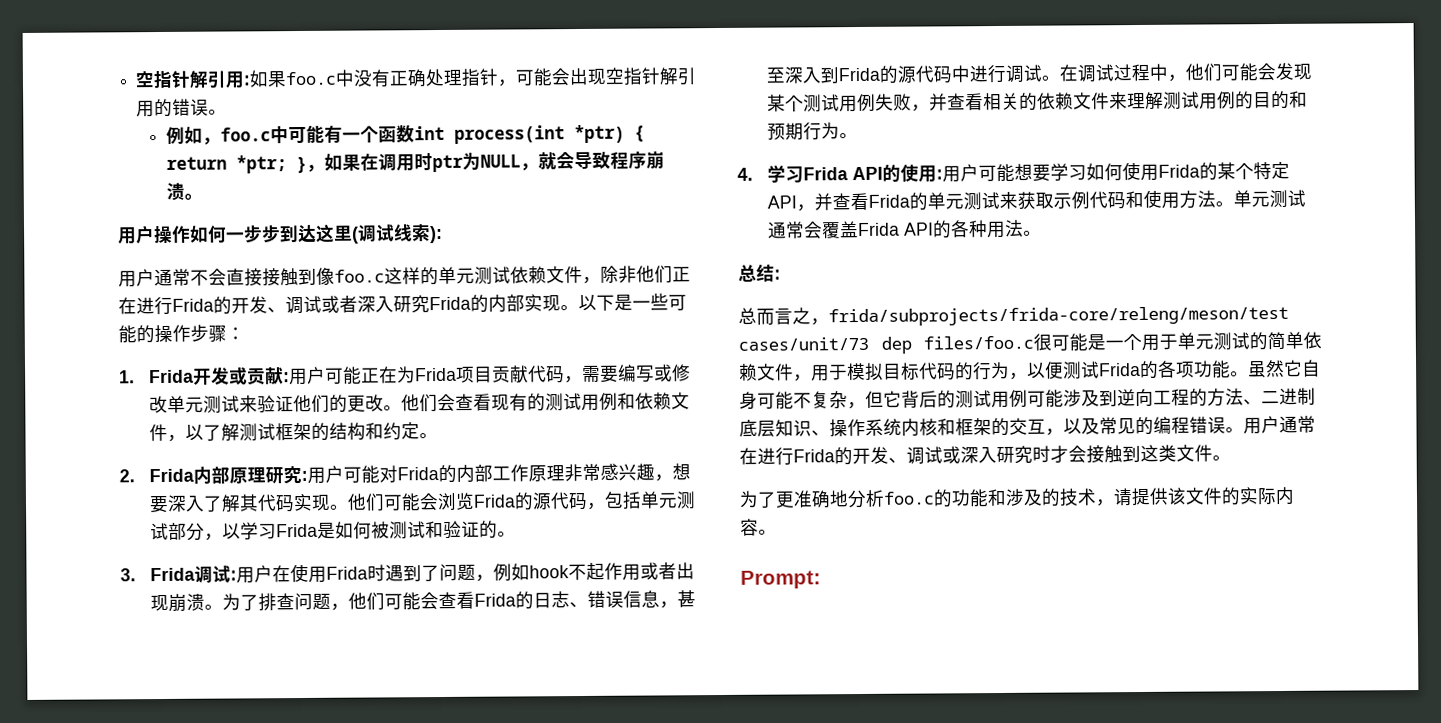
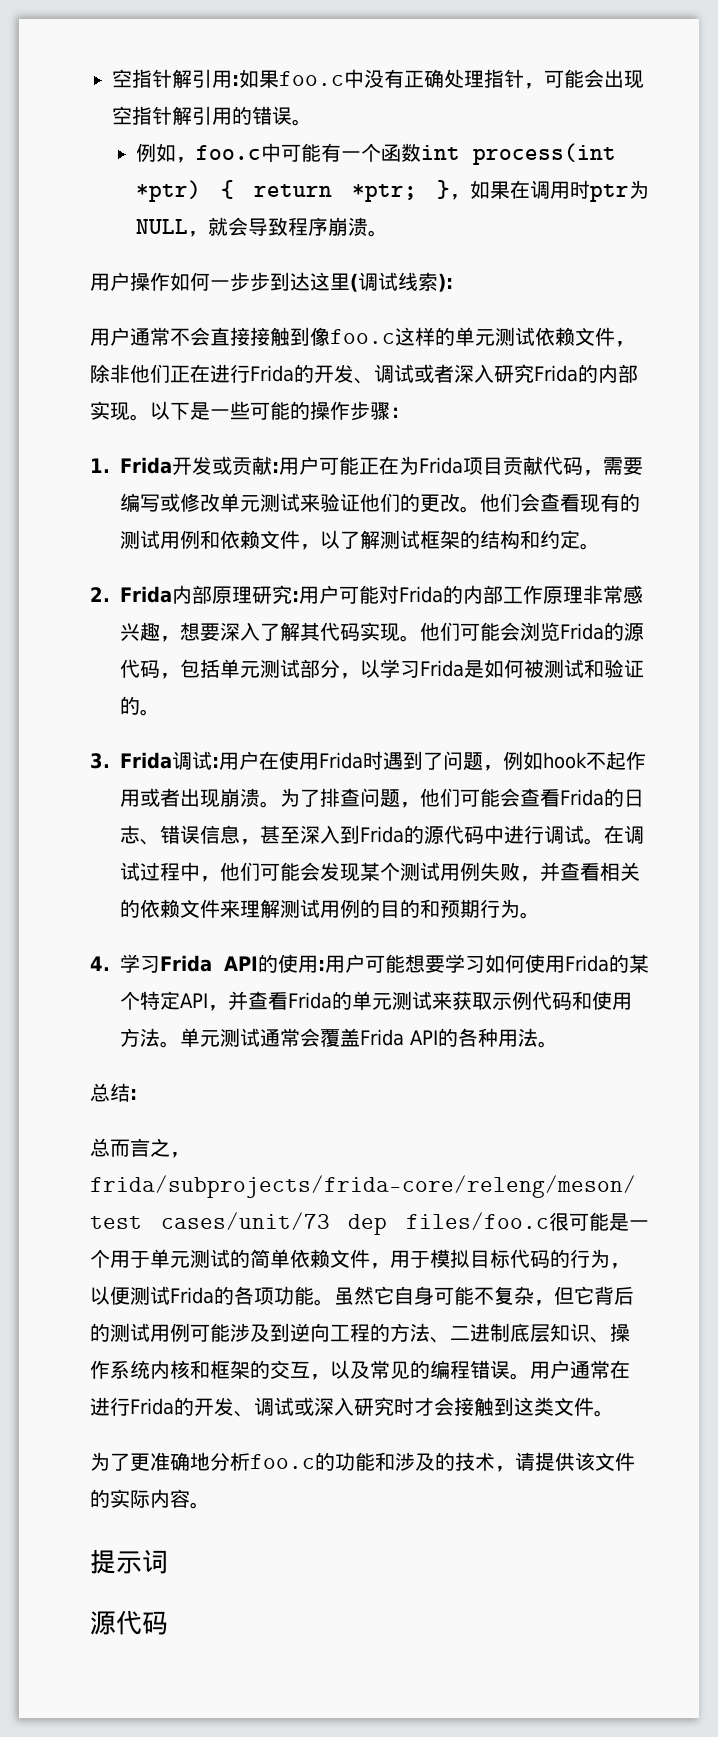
[740,570,821,589] Prompt: -> [90,1549,168,1574] [90,1610,168,1635] 提示词 // 源代码

